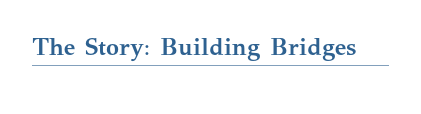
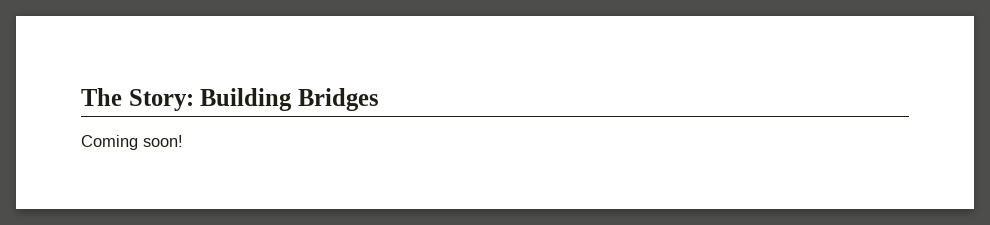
(356, 49) none -> [81,135,183,150] // Coming soon!

